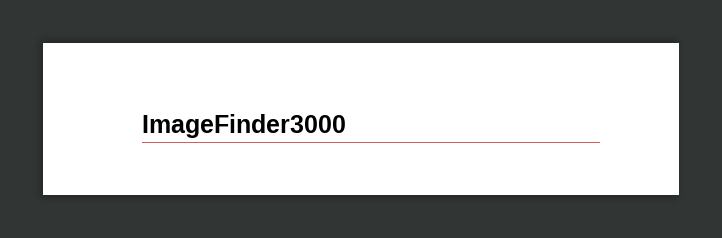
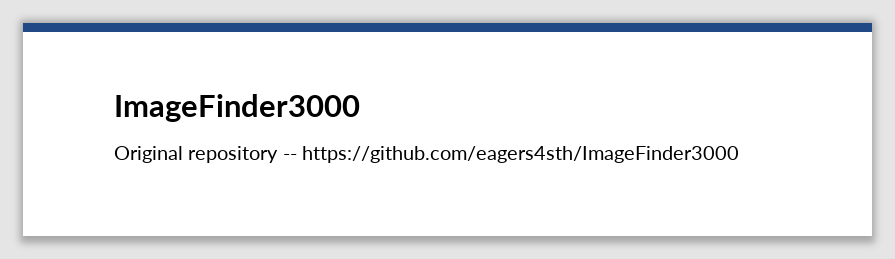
(346, 126) none -> [114,146,739,163] // Original repository -- https://github.com/eagers4sth/ImageFinder3000

